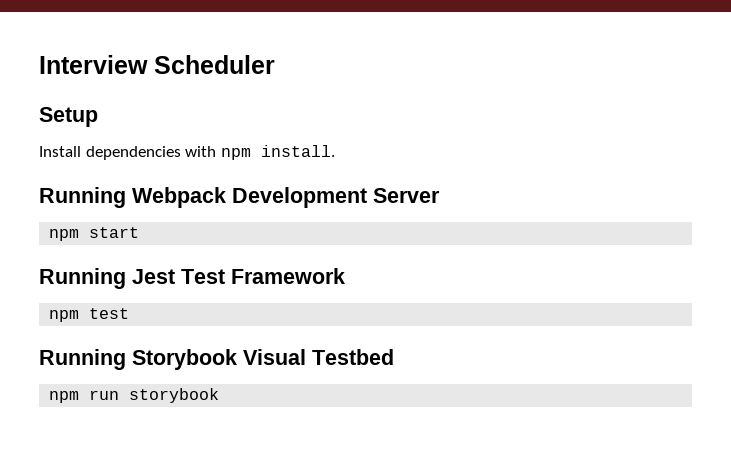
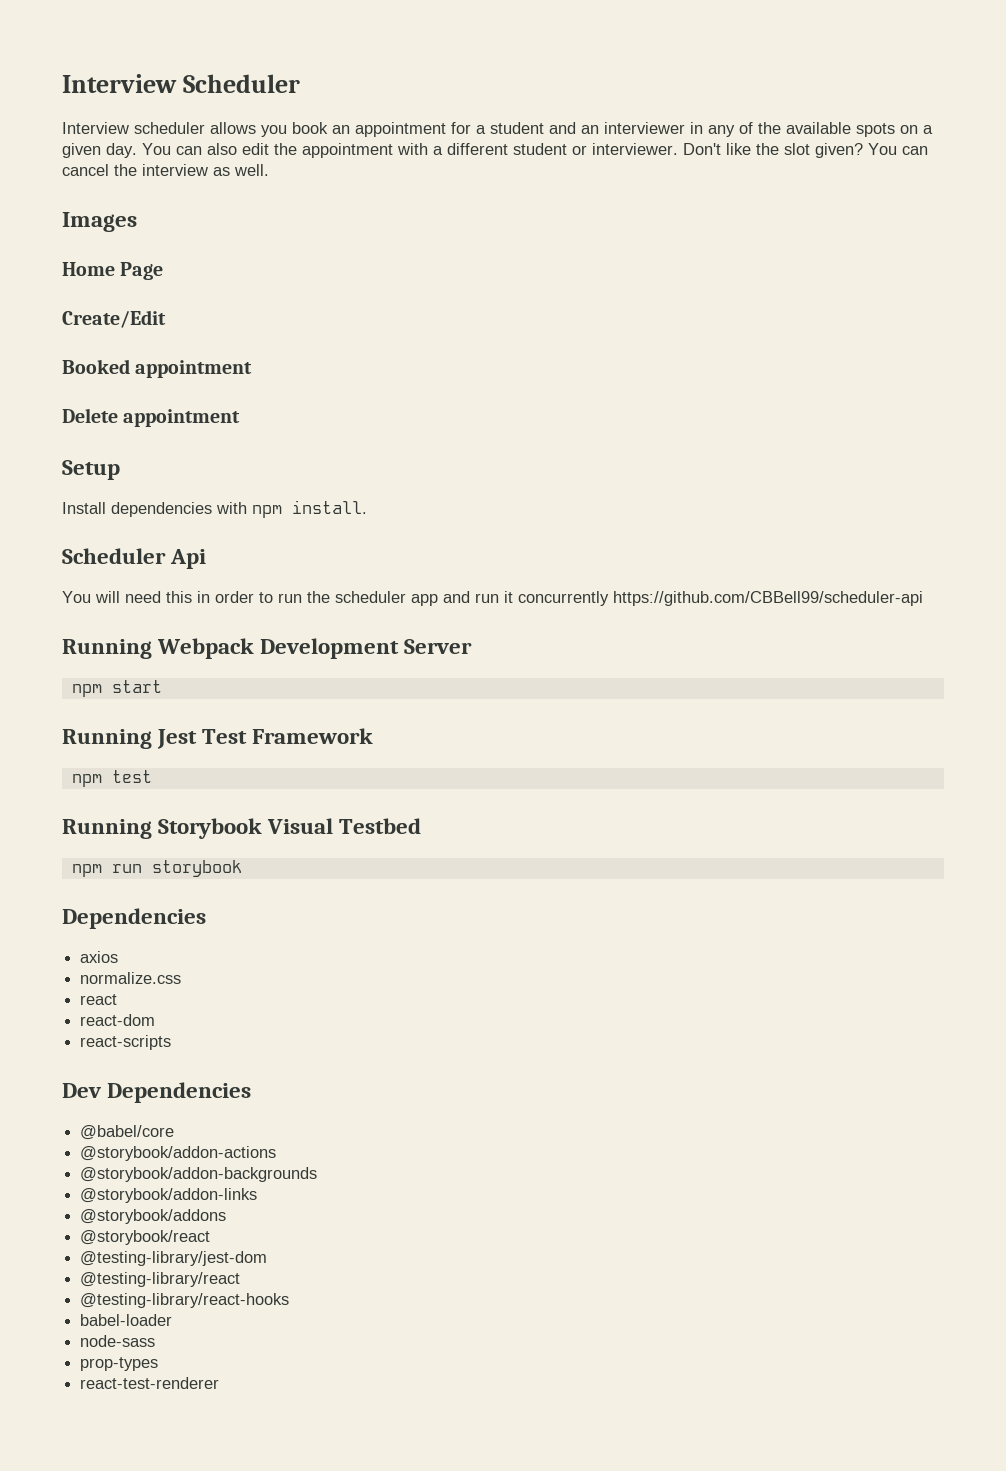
(275, 64) none -> [62,122,933,137] [62,143,928,158] [62,164,269,176] [62,212,137,232] [62,262,164,280] [62,310,166,328] [62,359,253,378] [62,408,241,427] // Interview scheduler allows you book an appointment for a student and an interviewer in any of the available spots on a given day. You can also edit the appointment with a different student or interviewer. Don't like the slot given? You can cancel the interview as well. // Images // Home Page // Create/Edit // Booked appointment // Delete appointment
(335, 151) none -> [62,548,207,569] [62,591,923,606] // Scheduler Api // You will need this in order to run the scheduler app and run it concurrently https://github.com/CBBell99/scheduler-api
(220, 395) none -> [62,908,206,929] [80,951,119,963] [80,972,182,984] [80,994,118,1005] [80,1014,156,1026] [80,1035,172,1050] [62,1082,252,1103] [80,1125,175,1140] [80,1146,277,1161] [80,1167,318,1182] [80,1188,258,1203] [80,1209,227,1224] [80,1230,211,1245] [80,1251,268,1266] [80,1272,241,1287] [80,1293,290,1308] [80,1314,173,1326] [80,1335,156,1347] [80,1357,159,1371] [80,1377,220,1389] // Dependencies // axios // normalize.css // react // react-dom // react-scripts // Dev Dependencies // @babel/core // @storybook/addon-actions // @storybook/addon-backgrounds // @storybook/addon-links // @storybook/addons // @storybook/react // @testing-library/jest-dom // @testing-library/react // @testing-library/react-hooks // babel-loader // node-sass // prop-types // react-test-renderer

